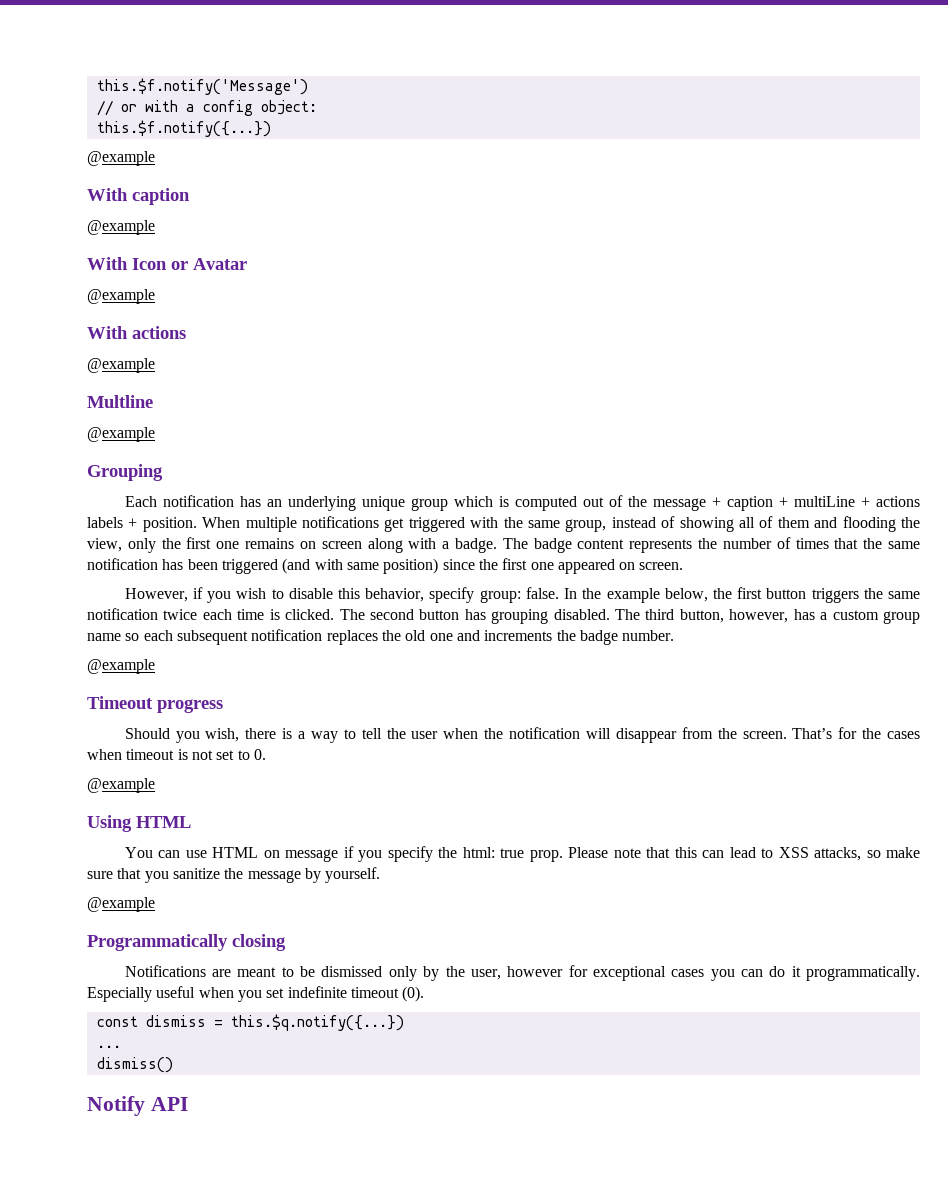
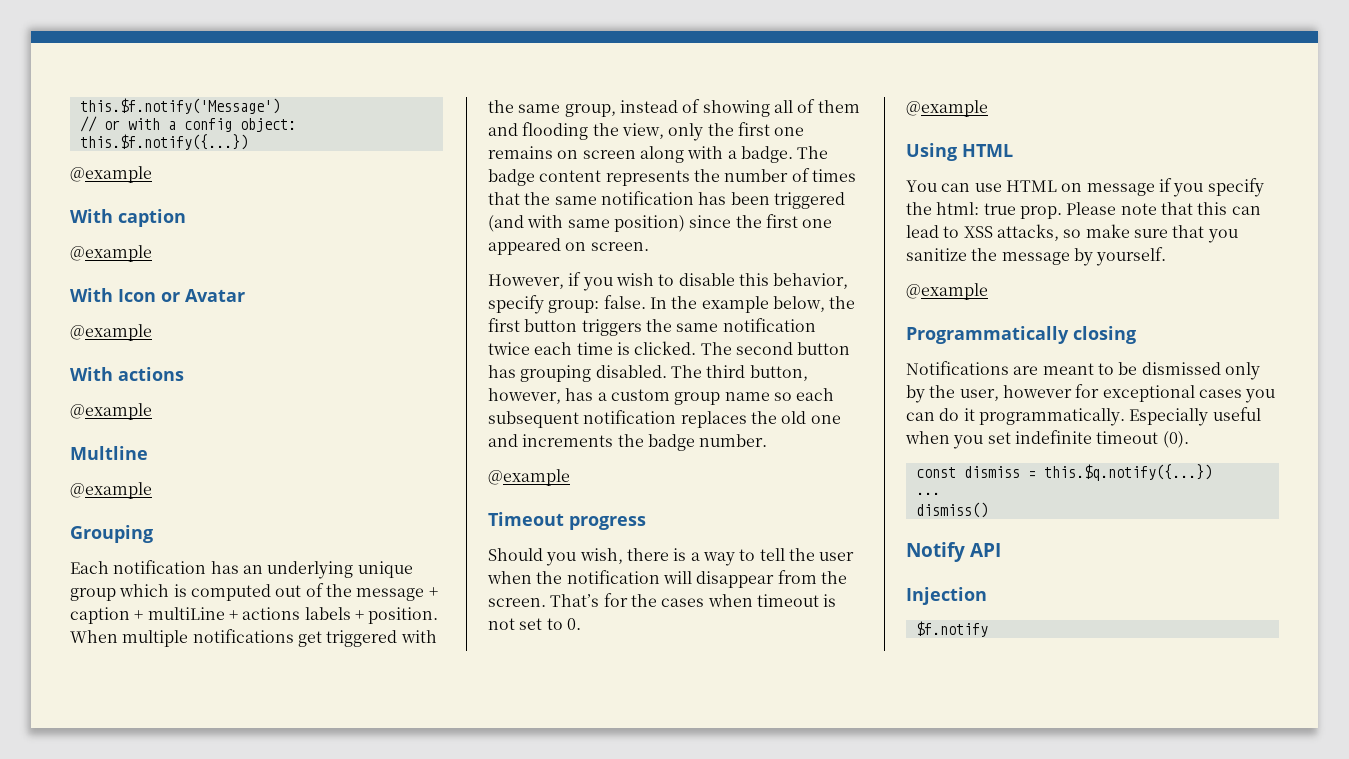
(188, 1104) none -> [906,587,987,605] [915,621,988,637] // Injection // $f.notify

